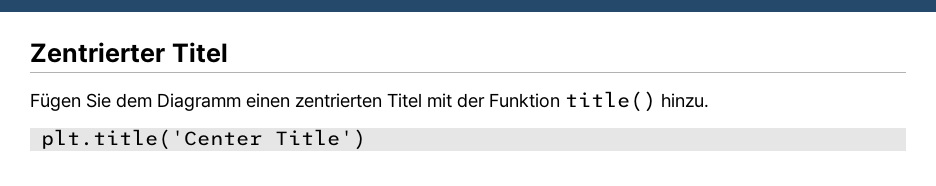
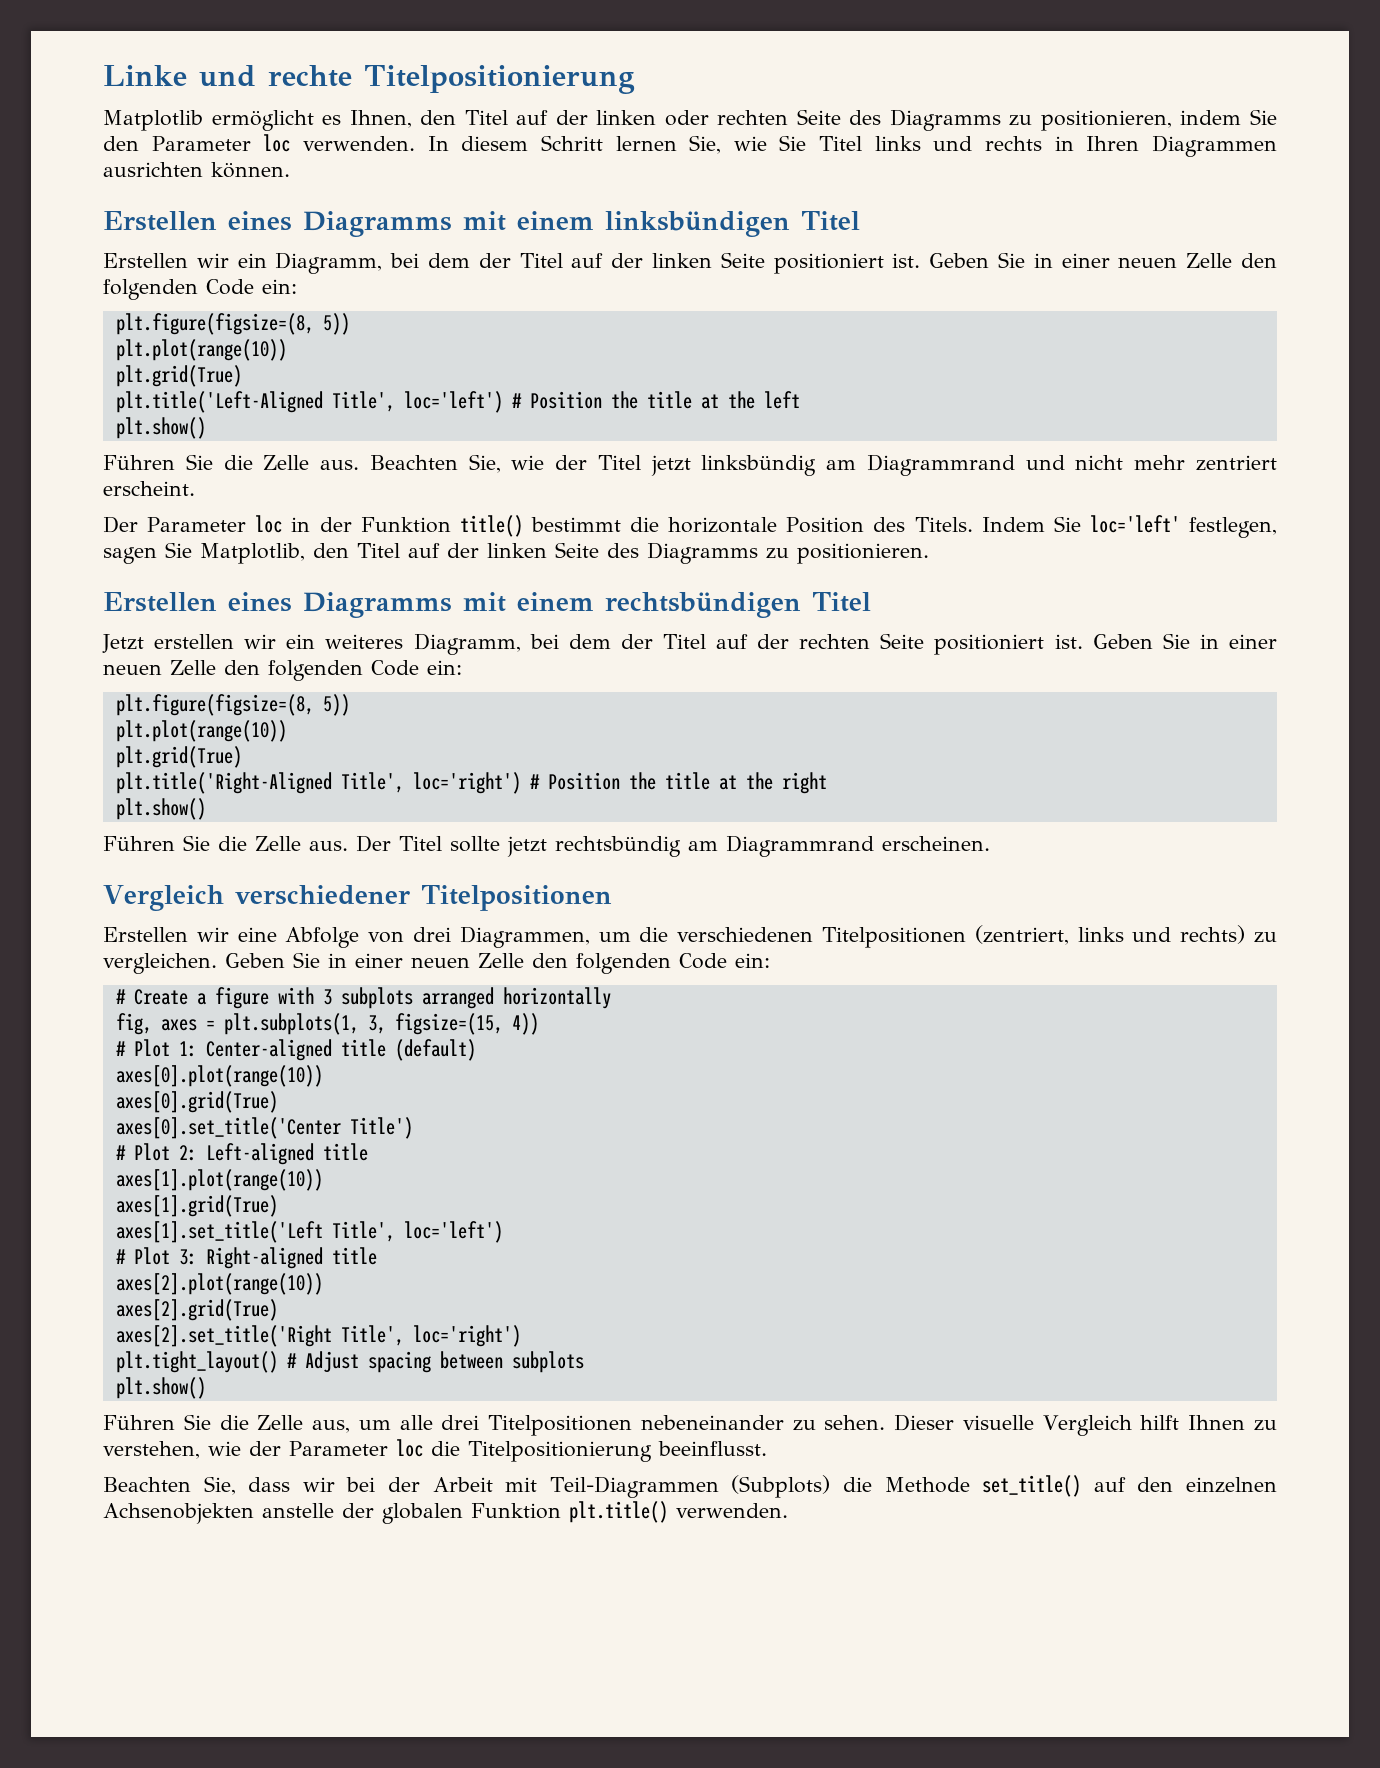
[30,42,229,63] [30,91,709,112] [41,129,367,150] Zentrierter Titel // Fügen Sie dem Diagramm einen zentrierten Titel mit der Funktion title() hinzu. // plt.title('Center Title') -> [103,65,635,94] [103,109,1277,131] [103,134,1277,157] [103,162,290,178] [103,211,860,237] [103,252,1277,274] [103,279,297,300] [115,313,350,335] [115,339,287,361] [115,365,242,387] [115,391,800,413] [115,417,206,439] [103,454,1277,476] [103,481,195,496] [103,515,1277,538] [103,542,929,564] [103,592,871,618] [102,633,1277,655] [103,660,462,681] [115,694,350,716] [115,720,287,742] [115,746,242,768] [115,772,827,794] [115,798,206,820] [103,835,990,857] [103,885,612,911] [103,925,1277,948] [103,952,770,974] [115,987,611,1009] [115,1013,539,1035] [115,1039,476,1061] [115,1065,323,1087] [115,1091,278,1113] [115,1117,413,1139] [115,1143,368,1165] [115,1169,323,1191] [115,1195,278,1217] [115,1221,503,1243] [115,1247,377,1269] [115,1273,323,1295] [115,1299,278,1321] [115,1325,521,1347] [115,1351,584,1373] [115,1377,206,1399] [103,1414,1277,1436] [103,1439,767,1462] [103,1475,1277,1498] [103,1501,788,1524] Linke und rechte Titelpositionierung // Matplotlib ermöglicht es Ihnen, den Titel auf der linken oder rechten Seite des Diagramms zu positionieren, indem Sie den Parameter loc verwenden. In diesem Schritt lernen Sie, wie Sie Titel links und rechts in Ihren Diagrammen ausrichten können. // Erstellen eines Diagramms mit einem linksbündigen Titel // Erstellen wir ein Diagramm, bei dem der Titel auf der linken Seite positioniert ist. Geben Sie in einer neuen Zelle den folgenden Code ein: // plt.figure(figsize=(8, 5)) // plt.plot(range(10)) // plt.grid(True) // plt.title('Left-Aligned Title', loc='left') # Position the title at the left // plt.show() // Führen Sie die Zelle aus. Beachten Sie, wie der Titel jetzt linksbündig am Diagrammrand und nicht mehr zentriert erscheint. // Der Parameter loc in der Funktion title() bestimmt die horizontale Position des Titels. Indem Sie loc='left' festlegen, sagen Sie Matplotlib, den Titel auf der linken Seite des Diagramms zu positionieren. // Erstellen eines Diagramms mit einem rechtsbündigen Titel // Jetzt erstellen wir ein weiteres Diagramm, bei dem der Titel auf der rechten Seite positioniert ist. Geben Sie in einer neuen Zelle den folgenden Code ein: // plt.figure(figsize=(8, 5)) // plt.plot(range(10)) // plt.grid(True) // plt.title('Right-Aligned Title', loc='right') # Position the title at the right // plt.show() // Führen Sie die Zelle aus. Der Titel sollte jetzt rechtsbündig am Diagrammrand erscheinen. // Vergleich verschiedener Titelpositionen // Erstellen wir eine Abfolge von drei Diagrammen, um die verschiedenen Titelpositionen (zentriert, links und rechts) zu vergleichen. Geben Sie in einer neuen Zelle den folgenden Code ein: // # Create a figure with 3 subplots arranged horizontally // fig, axes = plt.subplots(1, 3, figsize=(15, 4)) // # Plot 1: Center-aligned title (default) // axes[0].plot(range(10)) // axes[0].grid(True) // axes[0].set_title('Center Title') // # Plot 2: Left-aligned title // axes[1].plot(range(10)) // axes[1].grid(True) // axes[1].set_title('Left Title', loc='left') // # Plot 3: Right-aligned title // axes[2].plot(range(10)) // axes[2].grid(True) // axes[2].set_title('Right Title', loc='right') // plt.tight_layout() # Adjust spacing between subplots // plt.show() // Führen Sie die Zelle aus, um alle drei Titelpositionen nebeneinander zu sehen. Dieser visuelle Vergleich hilft Ihnen zu verstehen, wie der Parameter loc die Titelpositionierung beeinflusst. // Beachten Sie, dass wir bei der Arbeit mit Teil-Diagrammen (Subplots) die Methode set_title() auf den einzelnen Achsenobjekten anstelle der globalen Funktion plt.title() verwenden.

